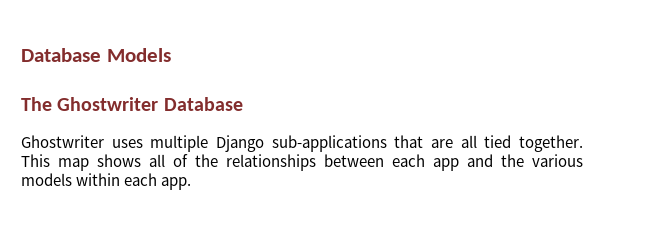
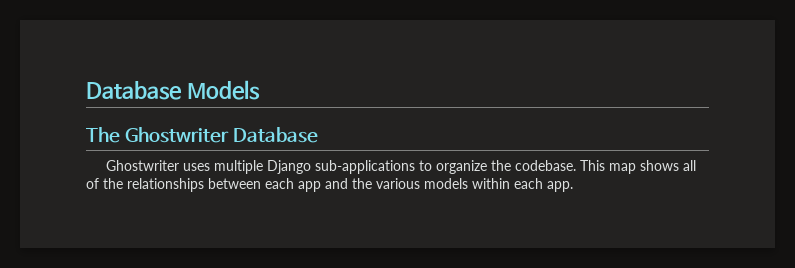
[394,135,584,152] that are all tied together. -> [418,160,576,174] to organize the codebase.

